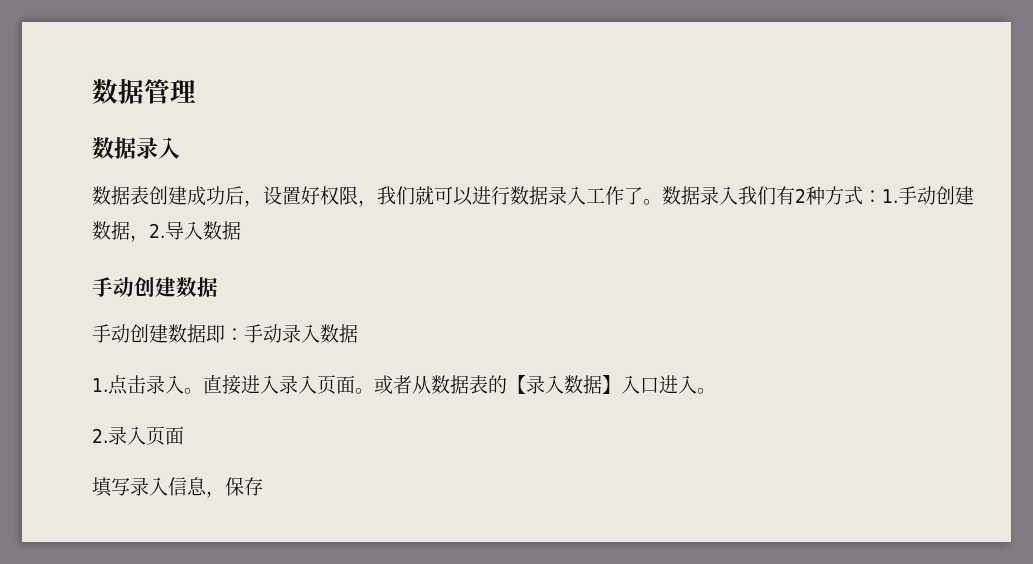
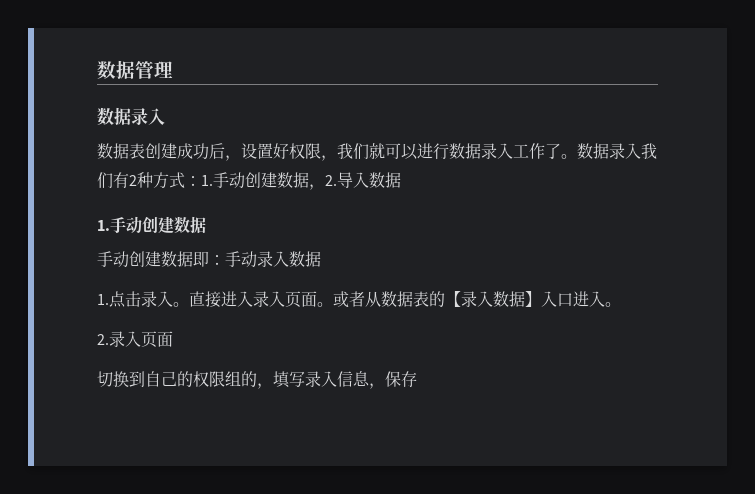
(241, 230) none -> [97,220,110,231] 1.
(184, 435) none -> [97,371,273,389] 切换到自己的权限组的，

